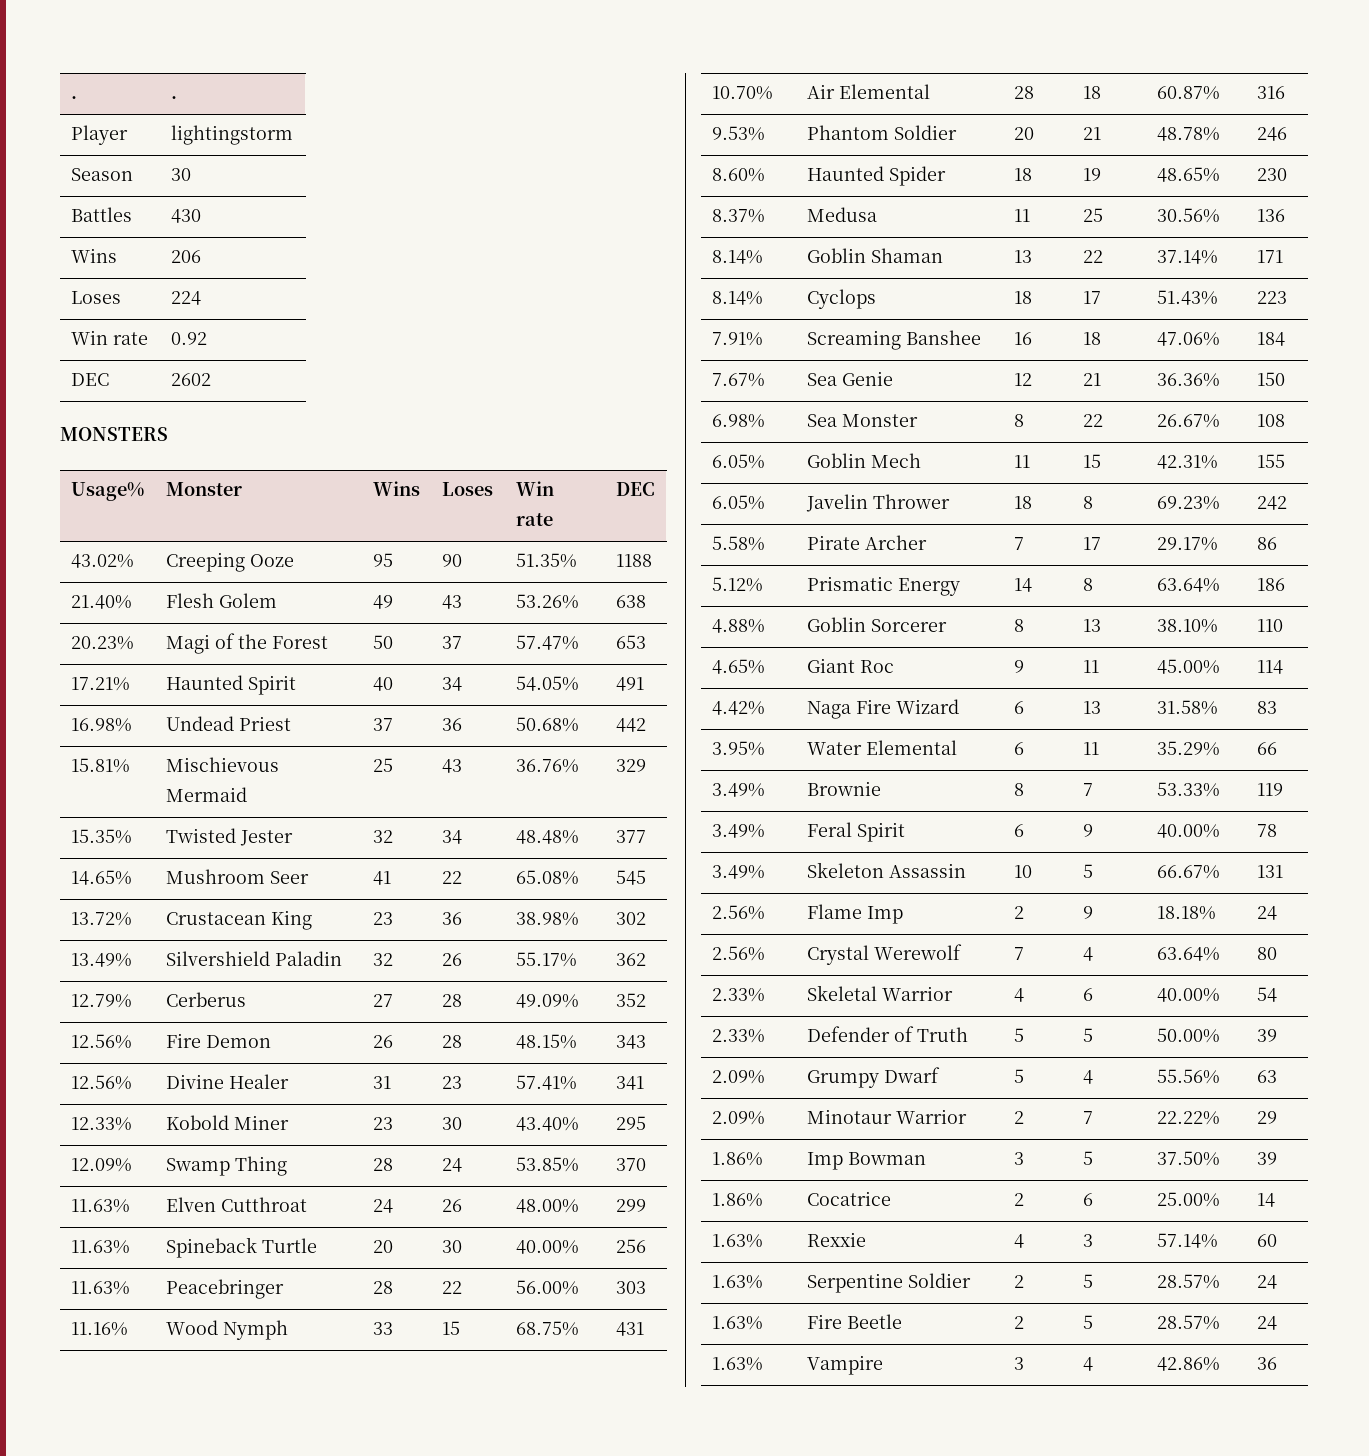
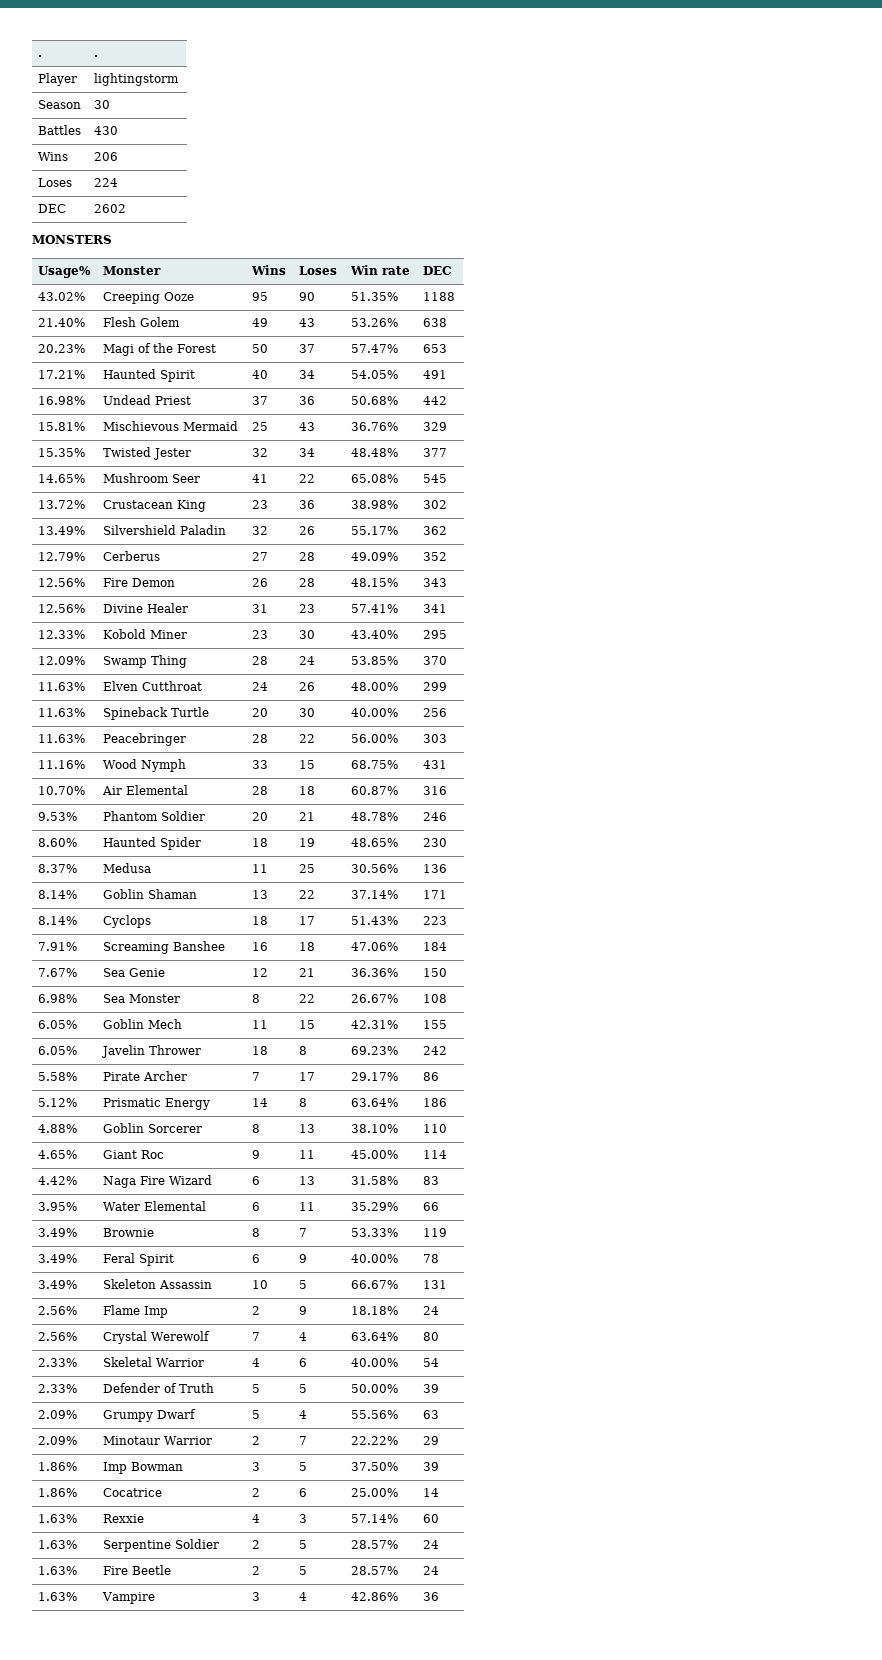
[70,330,148,345] [170,332,207,345] // Win rate | 0.92 -> (119, 182) none

